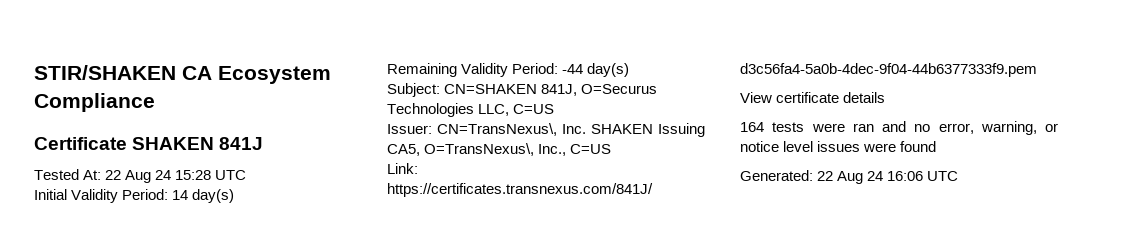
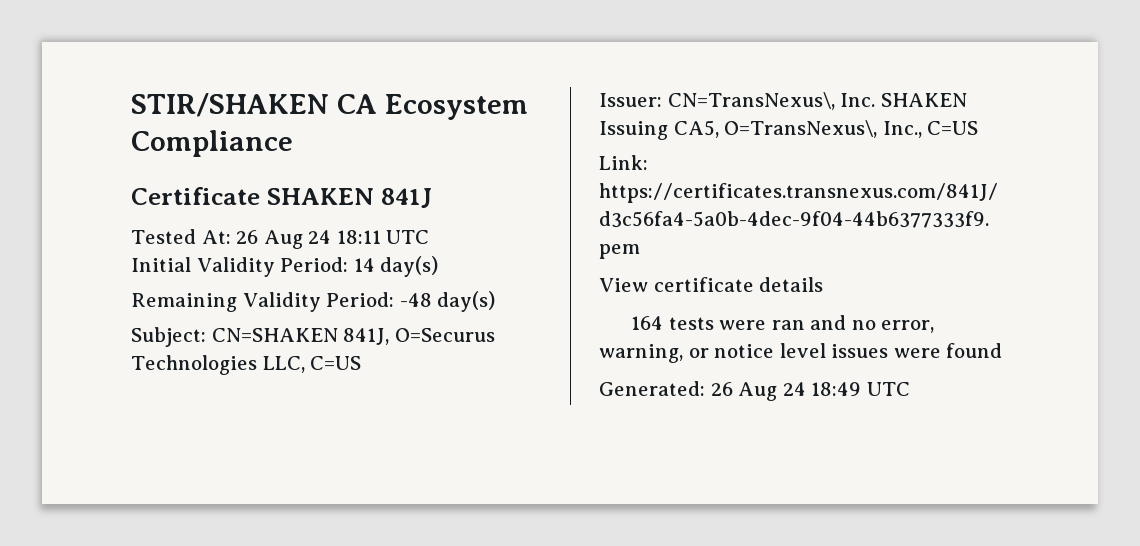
[105,170,212,183] 22 Aug 24 15:28 -> [236,230,381,249] 26 Aug 24 18:11
[562,64,584,74] -44 -> [399,293,432,307] -48
[817,171,924,184] 22 Aug 24 16:06 -> [710,382,862,401] 26 Aug 24 18:49

